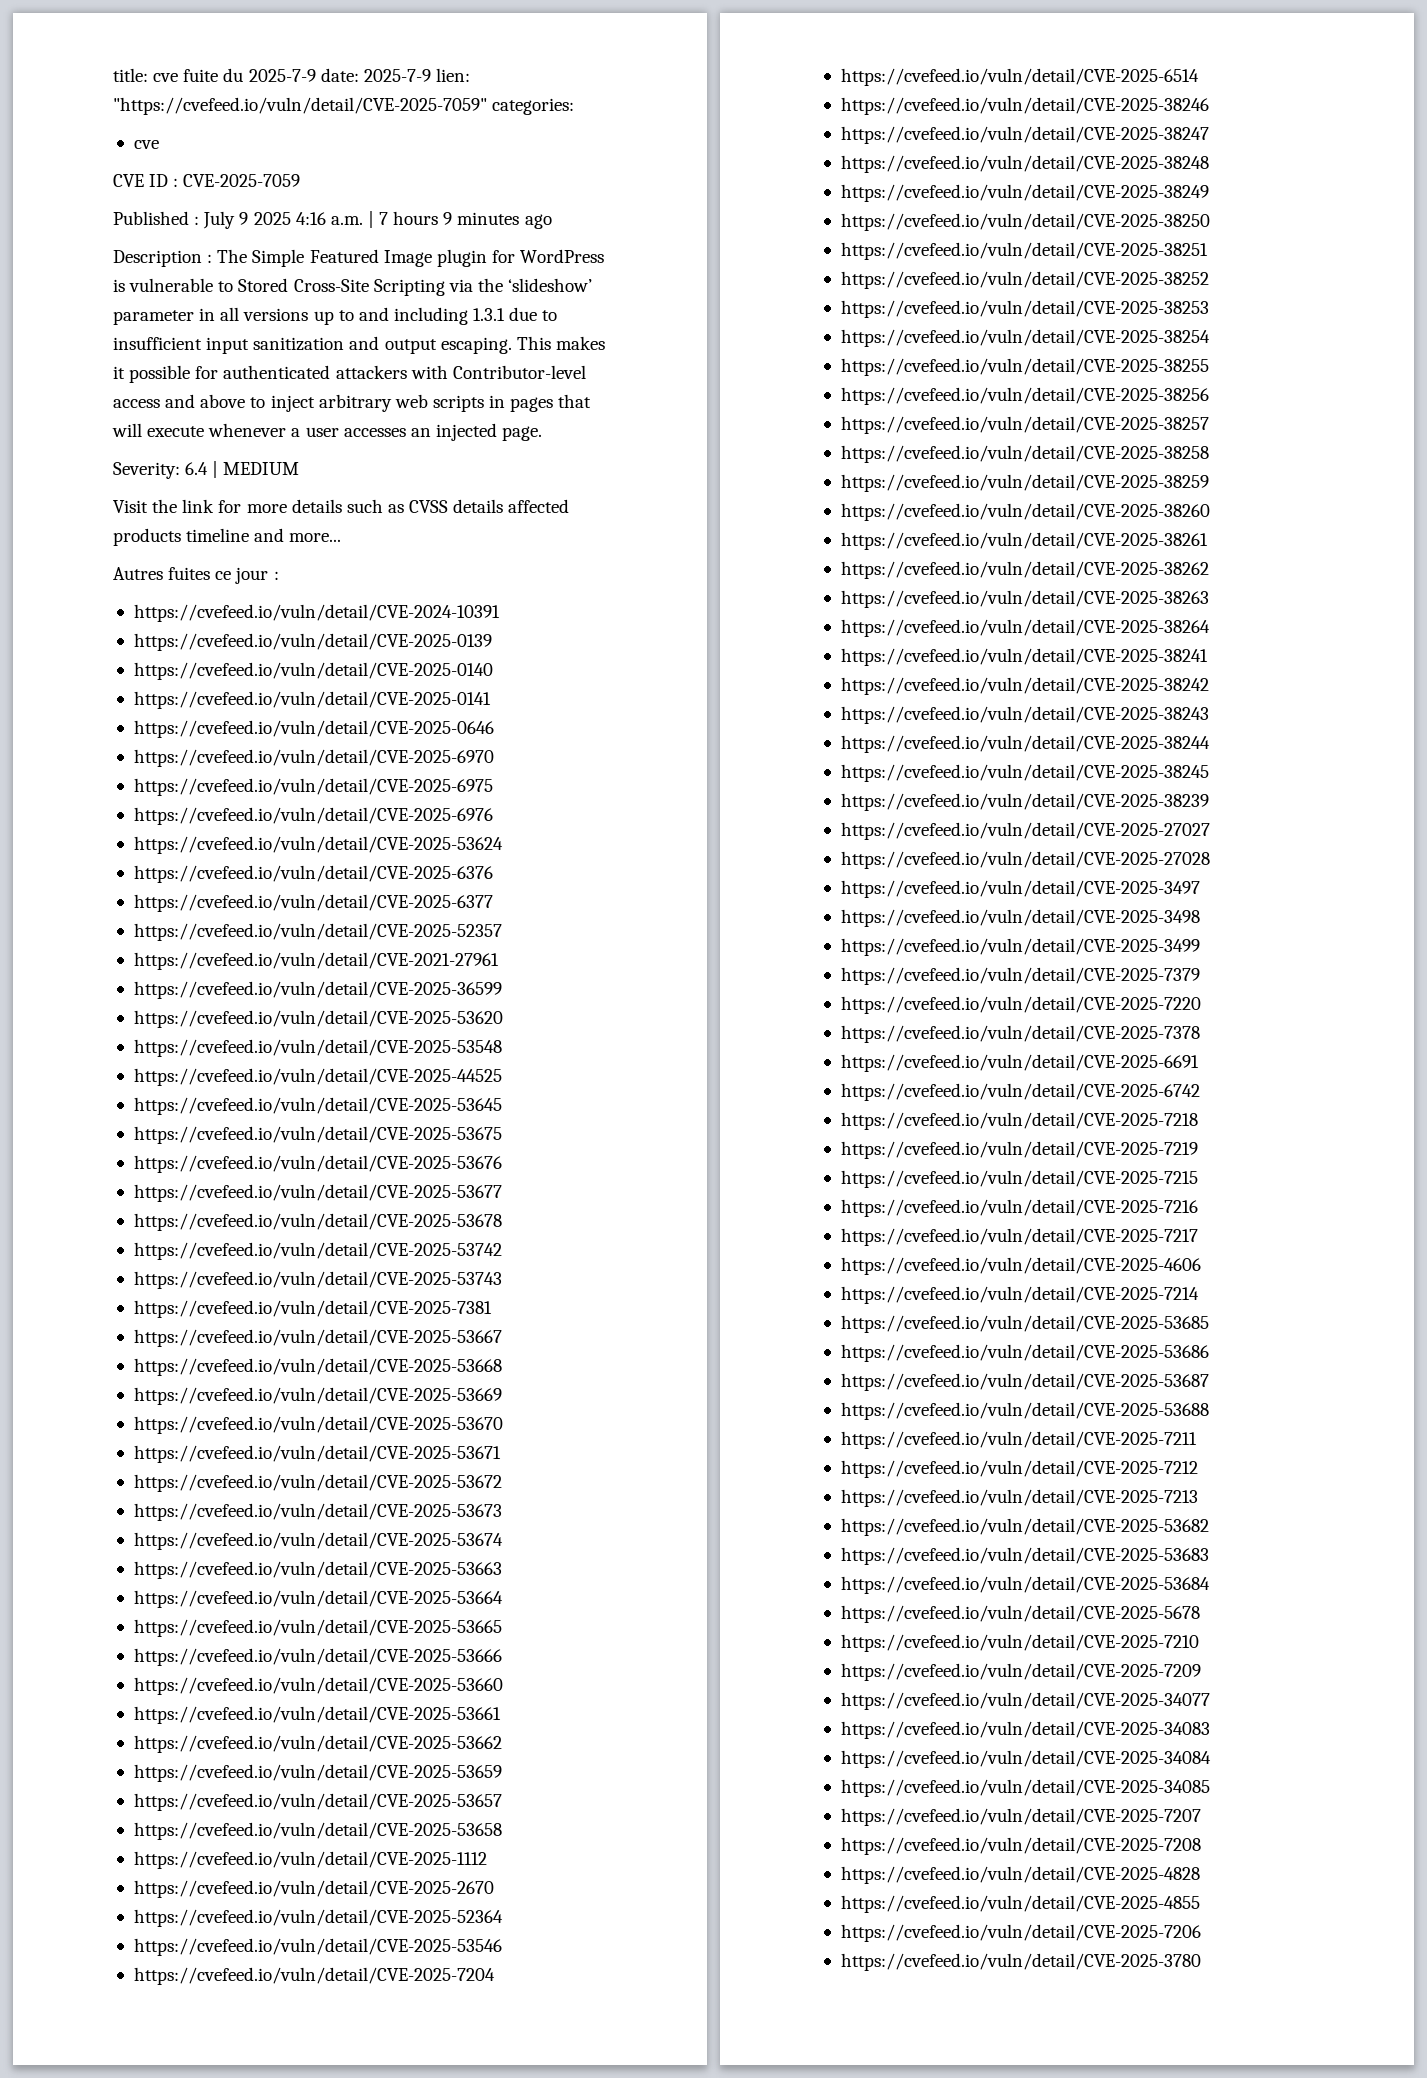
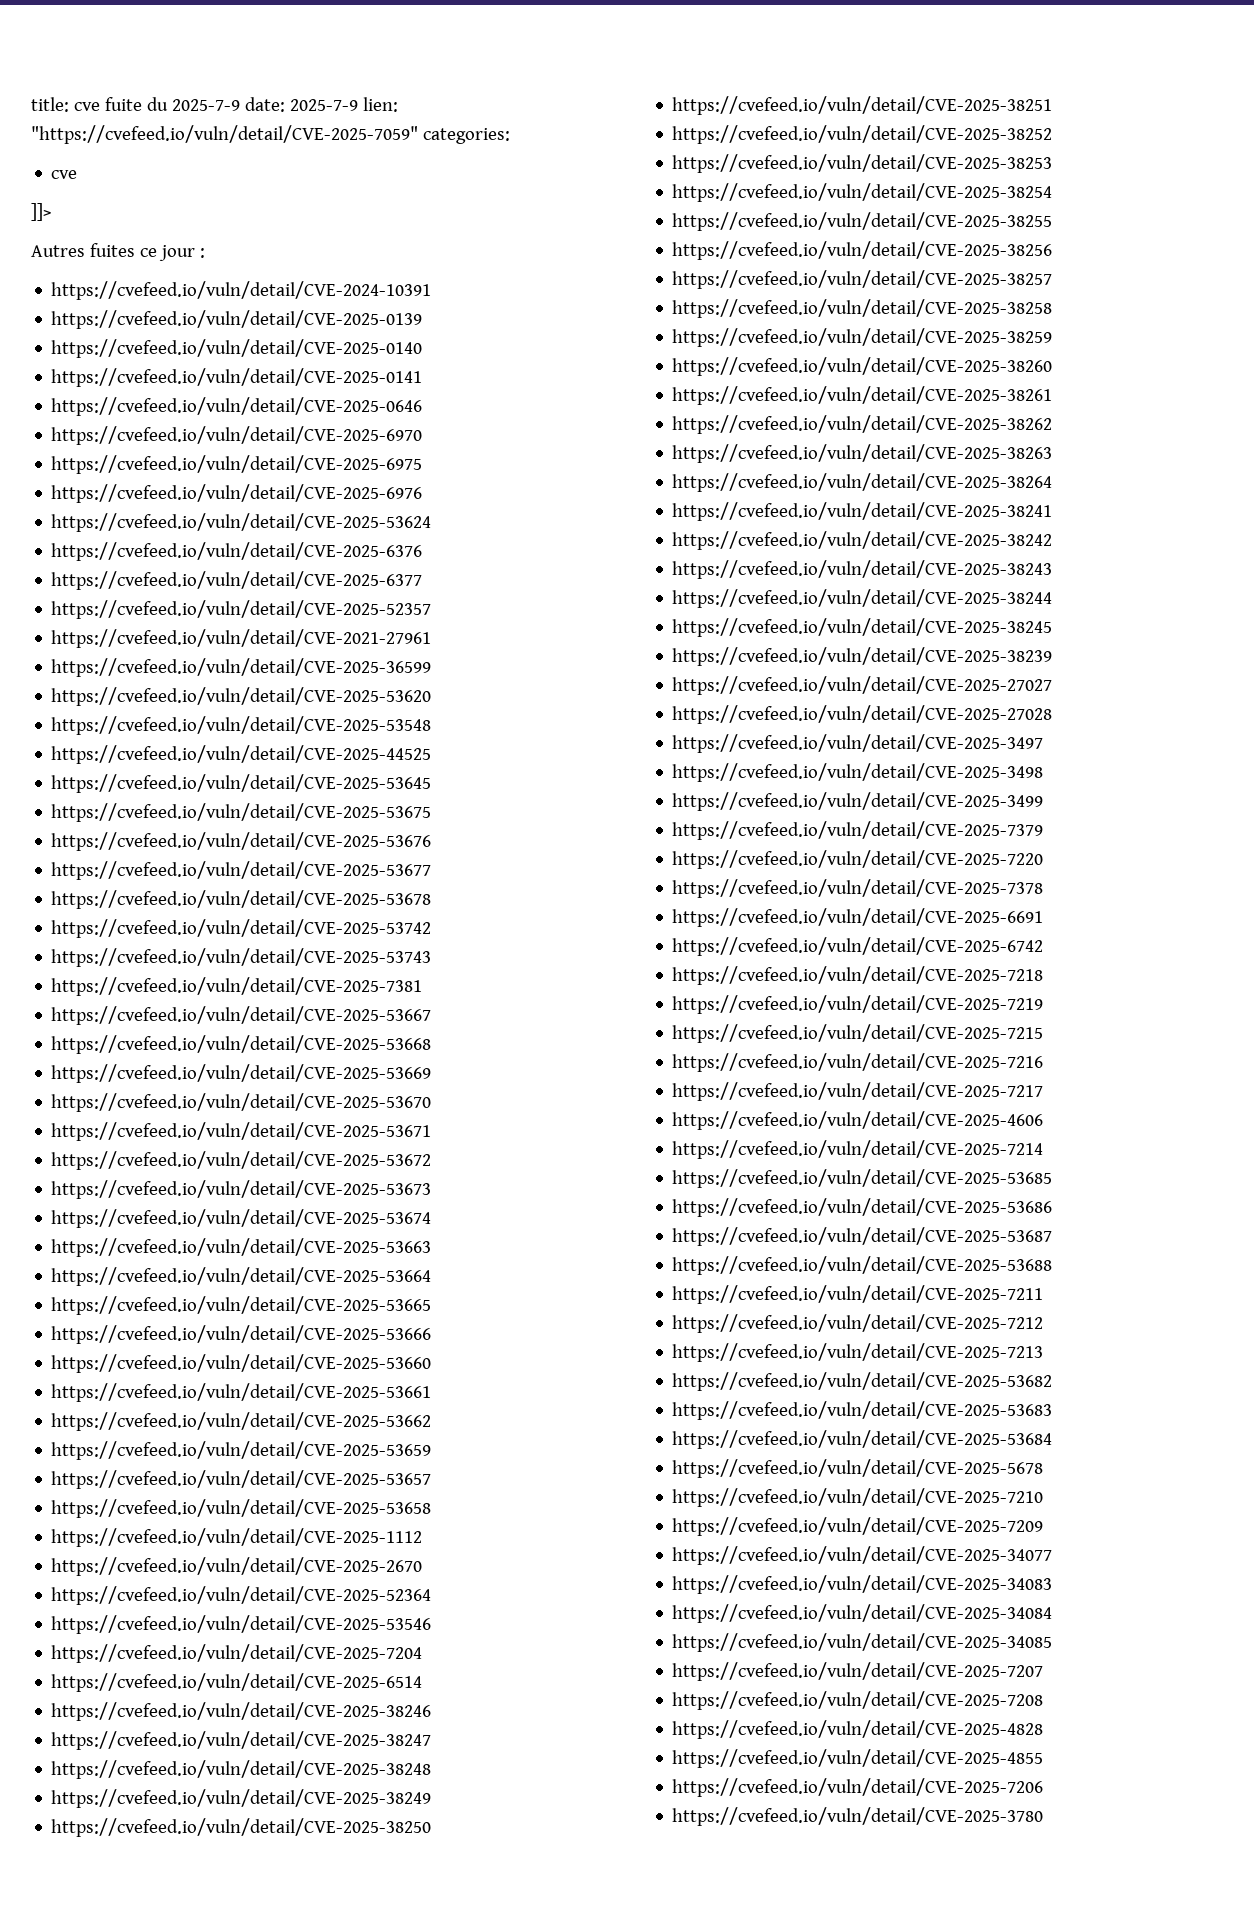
[113,174,301,187] [113,211,552,229] [113,249,605,267] [113,278,593,296] [113,307,558,325] [113,336,605,354] [113,365,586,383] [113,394,592,412] [112,423,543,441] [113,461,300,479] [113,499,570,513] [113,528,342,546] CVE ID : CVE-2025-7059 // Published : July 9 2025 4:16 a.m. | 7 hours 9 minutes ago // Description : The Simple Featured Image plugin for WordPress is vulnerable to Stored Cross-Site Scripting via the ‘slideshow’ parameter in all versions up to and including 1.3.1 due to insufficient input sanitization and output escaping. This makes it possible for authenticated attackers with Contributor-level access and above to inject arbitrary web scripts in pages that will execute whenever a user accesses an injected page. // Severity: 6.4 | MEDIUM // Visit the link for more details such as CVSS details affected products timeline and more... -> [31,203,51,221] ]]>

